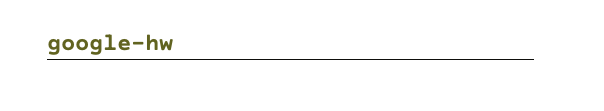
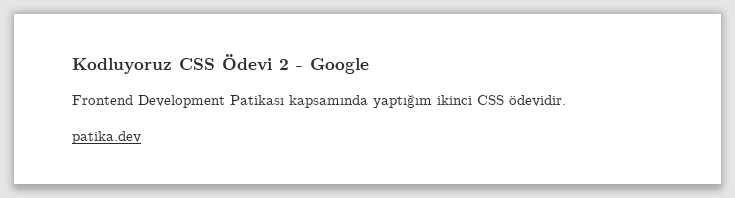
[47,34,173,55] google-hw -> [72,54,369,74] [72,95,566,108] [72,131,141,144] Kodluyoruz CSS Ödevi 2 - Google // Frontend Development Patikası kapsamında yaptığım ikinci CSS ödevidir. // patika.dev

